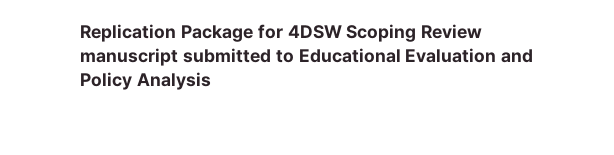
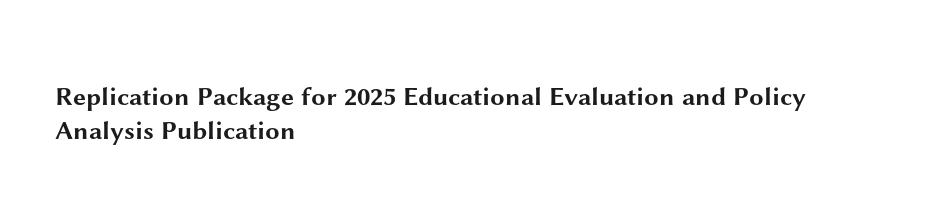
[287,24,483,42] [80,48,294,66] 4DSW Scoping Review manuscript submitted to -> [344,88,397,106] 2025
(211, 81) none -> [161,121,297,140] Publication

